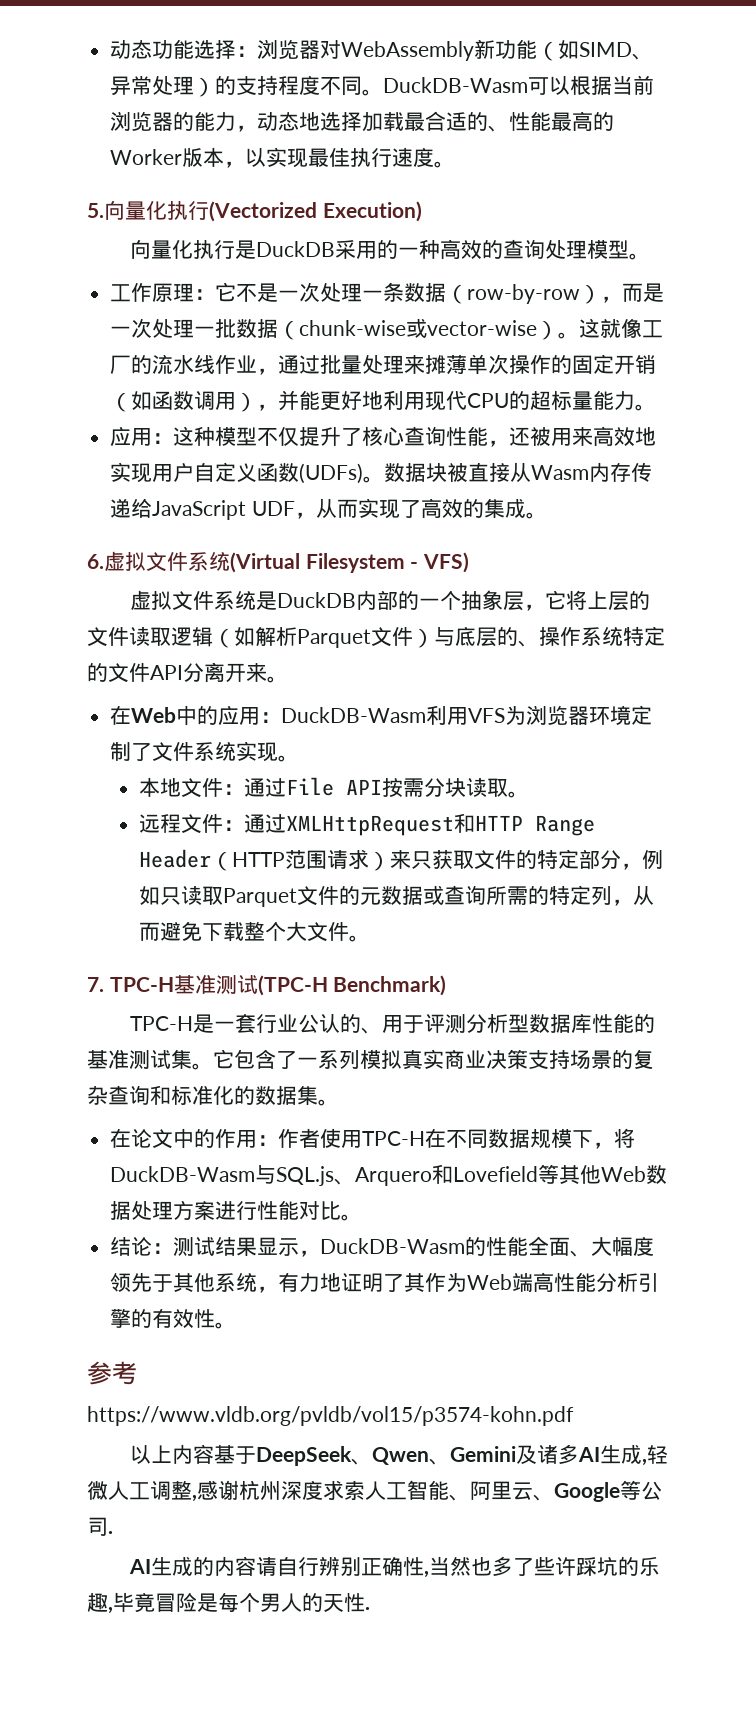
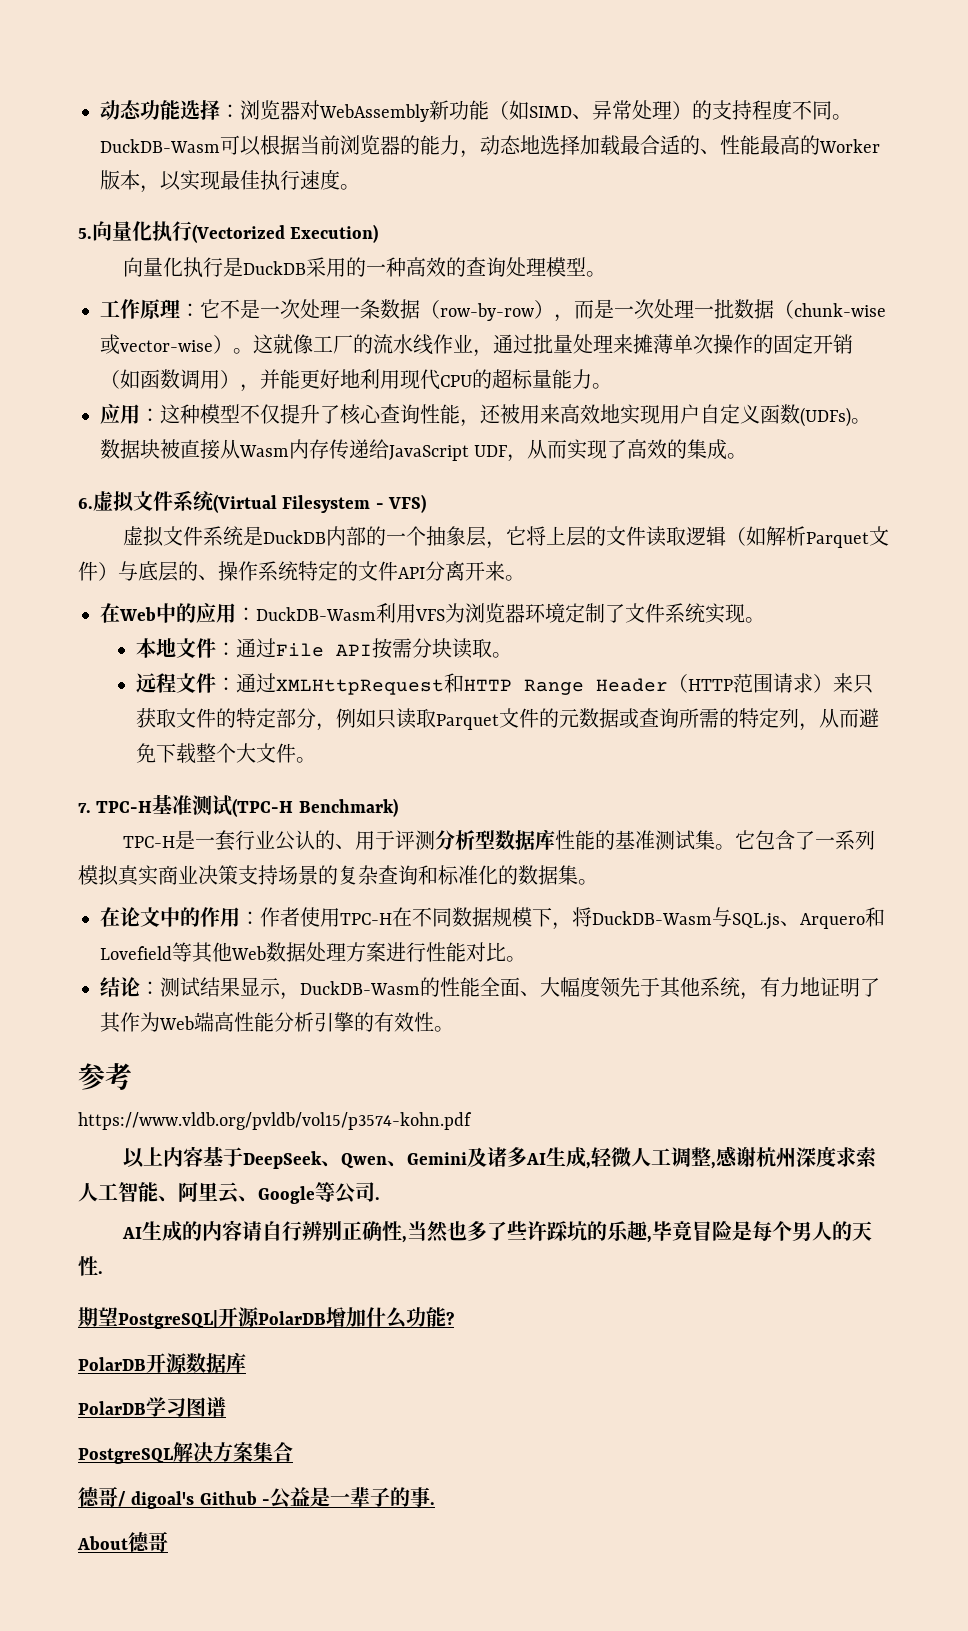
(370, 1608) none -> [78,1307,454,1329] [78,1352,246,1373] [78,1397,226,1417] [78,1442,293,1464] [78,1487,436,1509] [77,1532,168,1552] // 期望PostgreSQL|开源PolarDB增加什么功能? // PolarDB开源数据库 // PolarDB学习图谱 // PostgreSQL解决方案集合 // 德哥/ digoal's Github -公益是一辈子的事. // About德哥

